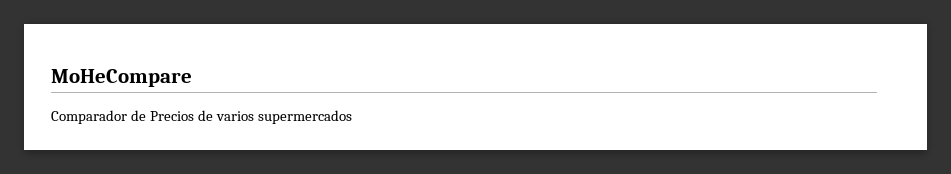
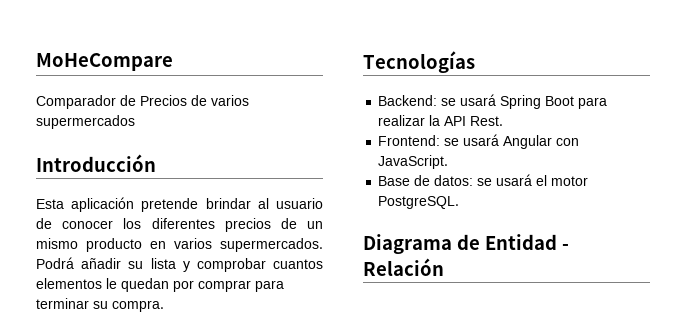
(352, 117) none -> [36,154,156,172] [36,197,323,212] [36,218,323,232] [36,238,323,252] [36,257,323,272] [36,278,284,292] [36,298,164,312] [363,51,475,73] [378,94,608,109] [378,115,504,126] [378,134,580,149] [378,155,449,169] [378,174,589,186] [378,196,460,209] [363,234,569,254] [363,258,444,276] // Introducción // Esta aplicación pretende brindar al usuario de conocer los diferentes precios de un mismo producto en varios supermercados. Podrá añadir su lista y comprobar cuantos elementos le quedan por comprar para terminar su compra. // Tecnologías // Backend: se usará Spring Boot para realizar la API Rest. // Frontend: se usará Angular con JavaScript. // Base de datos: se usará el motor PostgreSQL. // Diagrama de Entidad - Relación

